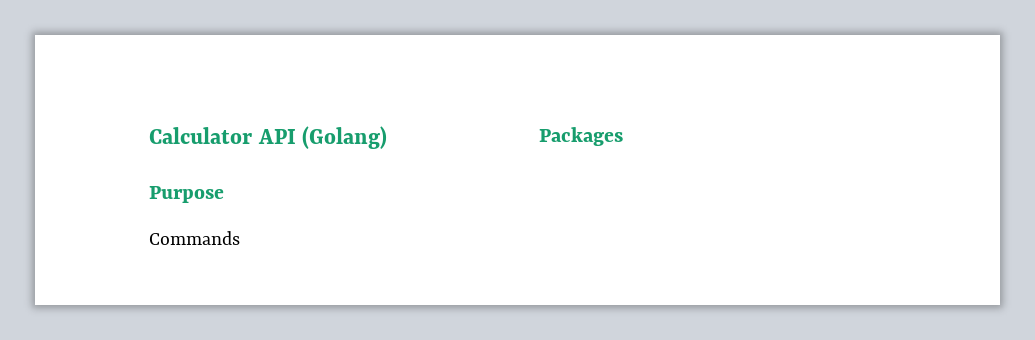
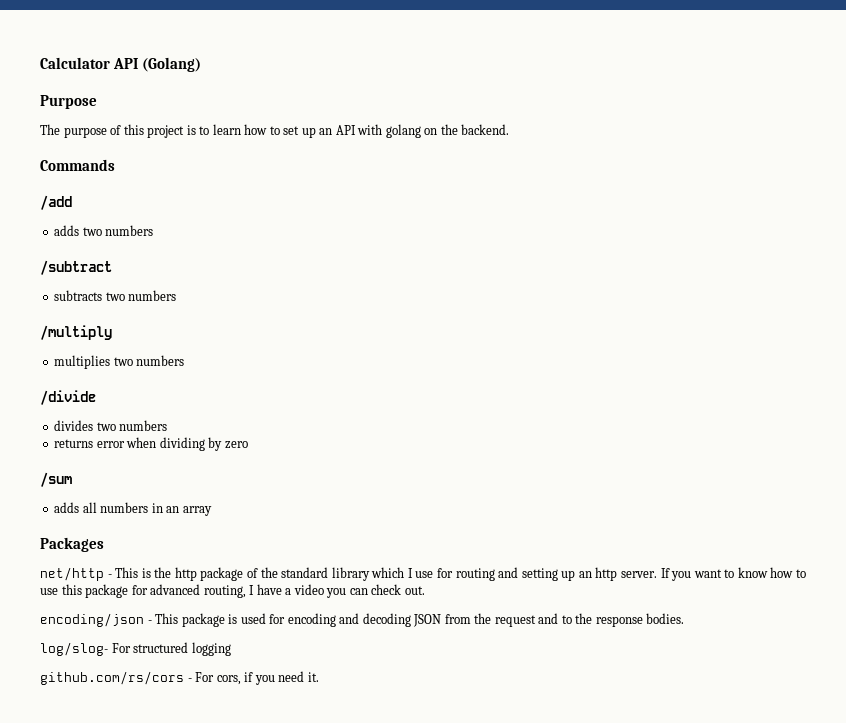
[149,231,240,245] [539,127,623,146] Commands // Packages -> [40,124,510,138] [40,159,115,171] [40,195,72,210] [54,225,154,236] [40,260,112,275] [54,290,177,301] [40,325,112,340] [54,355,185,369] [40,390,96,405] [54,420,168,431] [54,437,248,451] [40,472,72,487] [54,502,212,516] [40,537,104,552] [40,567,806,581] [40,584,425,598] [40,613,685,627] [40,642,231,656] [40,671,319,685] The purpose of this project is to learn how to set up an API with golang on the backend. // Commands // /add // adds two numbers // /subtract // subtracts two numbers // /multiply // multiplies two numbers // /divide // divides two numbers // returns error when dividing by zero // /sum // adds all numbers in an array // Packages // net/http - This is the http package of the standard library which I use for routing and setting up an http server. If you want to know how to use this package for advanced routing, I have a video you can check out. // encoding/json - This package is used for encoding and decoding JSON from the request and to the response bodies. // log/slog- For structured logging // github.com/rs/cors - For cors, if you need it.

